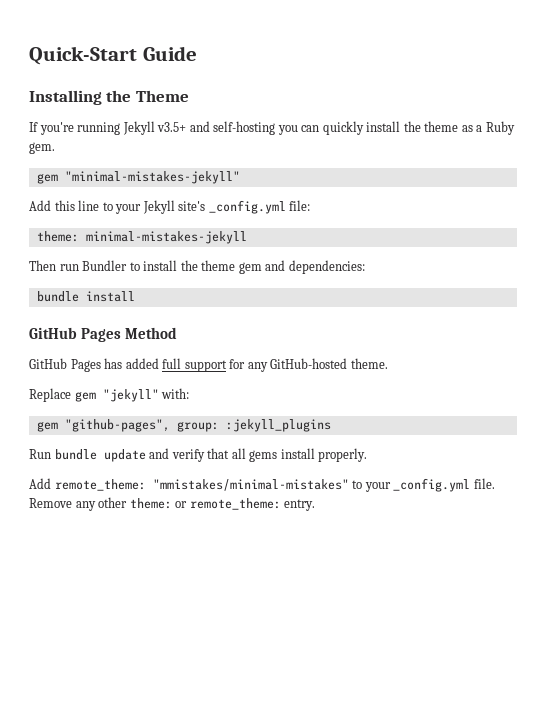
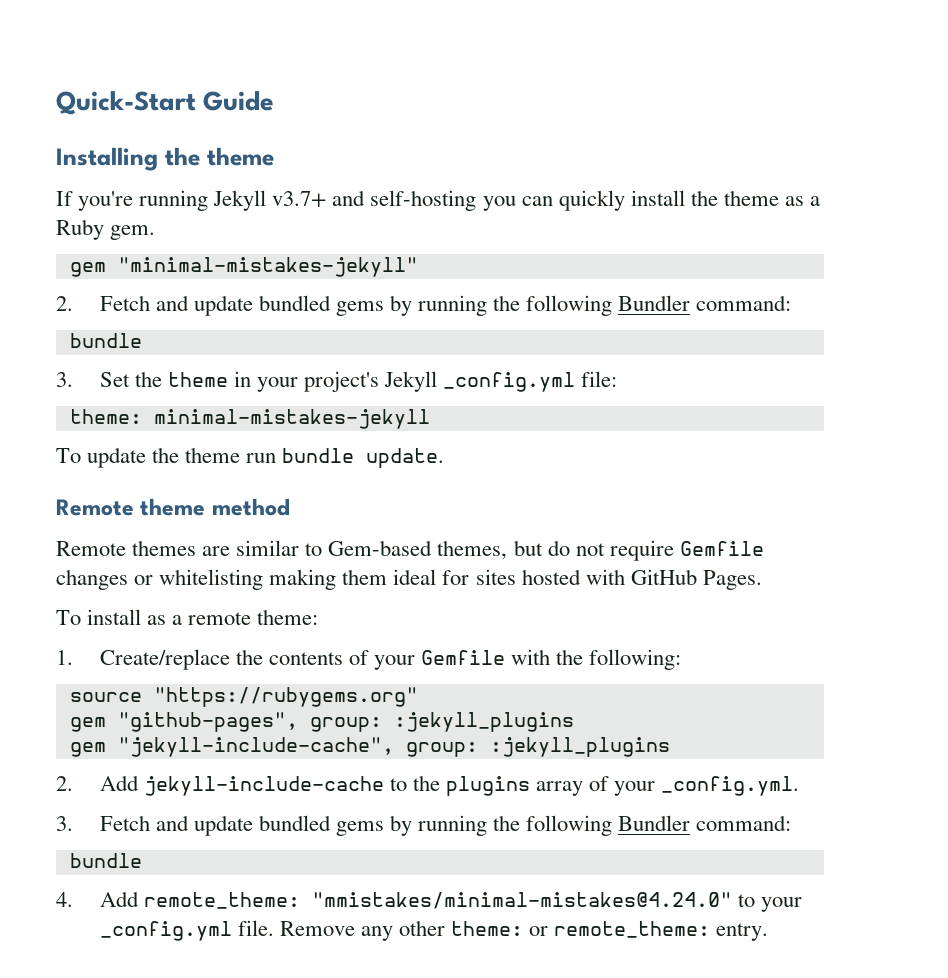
[135,90,189,102] Theme -> [207,147,274,166] theme
[157,122,187,132] v3.5+ -> [272,191,327,207] v3.7+
[29,200,311,214] [36,231,247,244] [29,260,365,274] [36,291,135,302] [29,327,177,342] [29,358,388,372] [29,388,190,402] [36,419,331,432] [29,448,368,462] Add this line to your Jekyll site's _config.yml file: // theme: minimal-mistakes-jekyll // Then run Bundler to install the theme gem and dependencies: // bundle install // GitHub Pages Method // GitHub Pages has added full support for any GitHub-hosted theme. // Replace gem "jekyll" with: // gem "github-pages", group: :jekyll_plugins // Run bundle update and verify that all gems install properly. // -> [56,295,792,316] [69,333,142,348] [56,371,618,392] [69,409,430,429] [56,447,445,468] [56,498,290,516] [56,540,764,561] [56,569,762,590] [56,609,319,625] [56,649,682,670] [69,687,418,707] [69,712,574,732] [69,737,670,757] [56,775,800,796] [56,815,792,836] [69,853,142,868] [56,892,73,907] 2. Fetch and update bundled gems by running the following Bundler command: // bundle // 3. Set the theme in your project's Jekyll _config.yml file: // theme: minimal-mistakes-jekyll // To update the theme run bundle update. // Remote theme method // Remote themes are similar to Gem-based themes, but do not require Gemfile changes or whitelisting making them ideal for sites hosted with GitHub Pages. // To install as a remote theme: // 1. Create/replace the contents of your Gemfile with the following: // source "https://rubygems.org" // gem "github-pages", group: :jekyll_plugins // gem "jekyll-include-cache", group: :jekyll_plugins // 2. Add jekyll-include-cache to the plugins array of your _config.yml. // 3. Fetch and update bundled gems by running the following Bundler command: // bundle // 4.
[152,479,349,491] "mmistakes/minimal-mistakes" -> [311,892,732,909] "mmistakes/minimal-mistakes@4.24.0"

